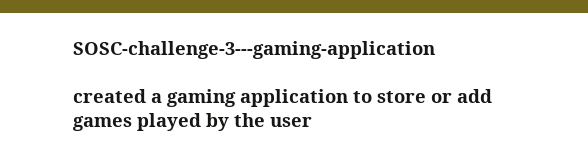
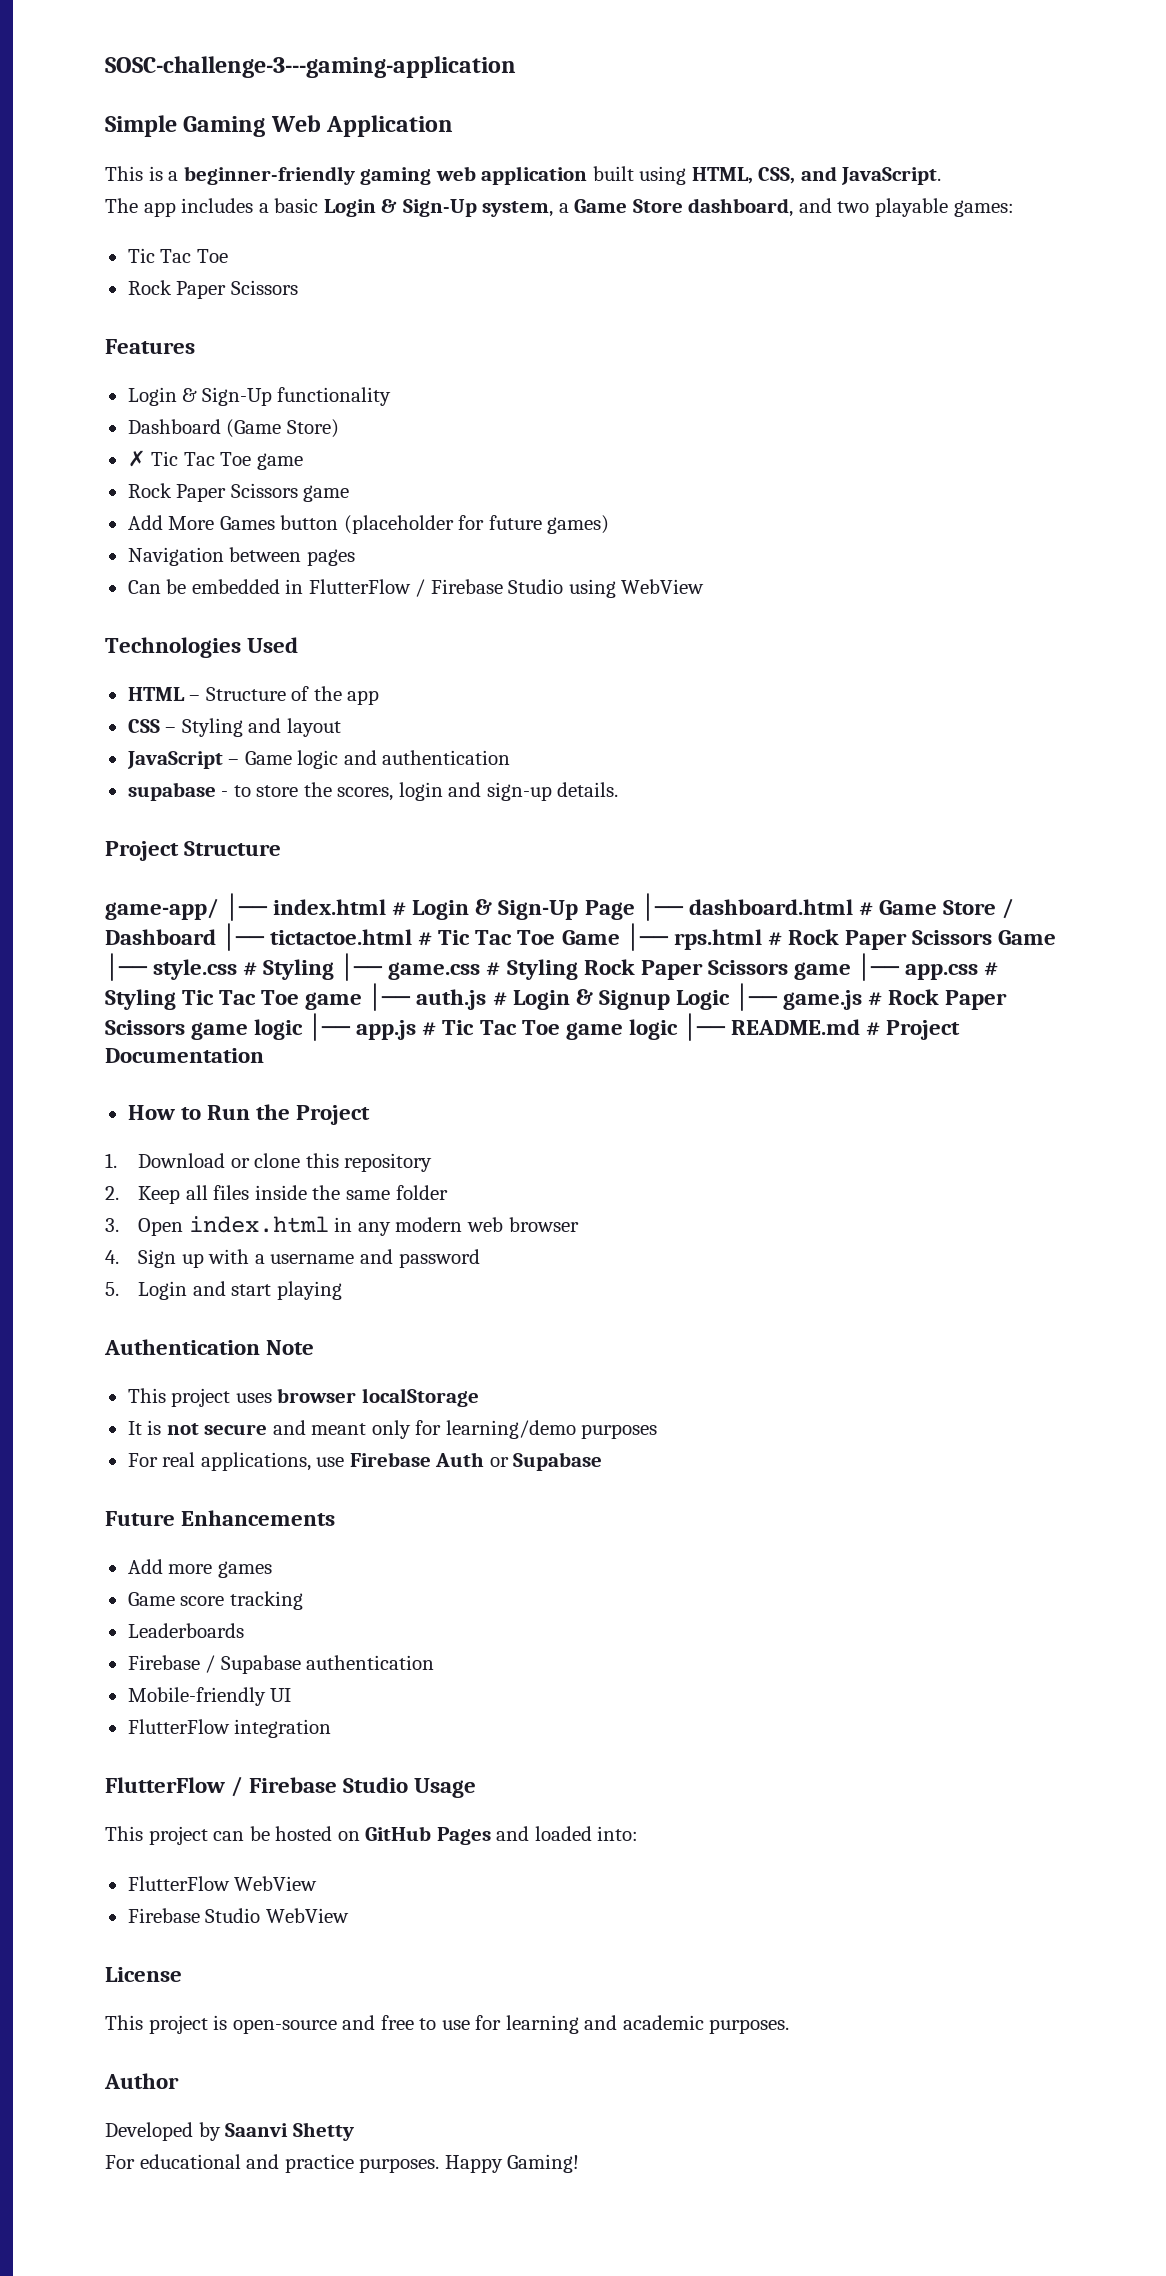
[73,89,492,107] [73,113,312,131] created a gaming application to store or add games played by the user -> [105,115,454,137] [105,166,942,185] [105,198,1014,217] [127,248,228,263] [127,280,298,299] [105,339,195,354] [127,387,392,406] [127,419,339,438] [127,450,303,470] [127,483,350,502] [127,515,610,534] [127,547,355,566] [127,579,705,598] [105,637,299,658] [127,686,380,705] [127,718,341,737] [126,750,511,769] [127,782,619,801] [105,841,282,861] [105,893,1014,921] [105,923,1057,951] [105,953,999,981] [105,983,1008,1011] [105,1013,961,1041] [105,1048,264,1063] [127,1104,370,1125] [105,1153,433,1172] [105,1185,448,1204] [105,1216,579,1236] [105,1249,480,1268] [105,1281,342,1300] [104,1339,315,1355] [127,1388,479,1407] [127,1420,658,1439] [127,1452,603,1471] [105,1510,336,1526] [127,1559,272,1578] [127,1591,303,1610] [127,1623,244,1638] [127,1655,435,1674] [127,1687,292,1706] [127,1719,332,1738] [105,1776,477,1798] [105,1826,639,1845] [127,1876,318,1891] [127,1908,349,1923] [105,1967,182,1982] [105,2015,790,2034] [104,2073,179,2089] [105,2122,354,2141] [105,2154,580,2173] Simple Gaming Web Application // This is a beginner-friendly gaming web application built using HTML, CSS, and JavaScript. // The app includes a basic Login & Sign-Up system, a Game Store dashboard, and two playable games: // Tic Tac Toe // Rock Paper Scissors // Features // Login & Sign-Up functionality // Dashboard (Game Store) // ✗ Tic Tac Toe game // Rock Paper Scissors game // Add More Games button (placeholder for future games) // Navigation between pages // Can be embedded in FlutterFlow / Firebase Studio using WebView // Technologies Used // HTML – Structure of the app // CSS – Styling and layout // JavaScript – Game logic and authentication // supabase - to store the scores, login and sign-up details. // Project Structure // game-app/ │── index.html # Login & Sign-Up Page │── dashboard.html # Game Store / Dashboard │── tictactoe.html # Tic Tac Toe Game │── rps.html # Rock Paper Scissors Game │── style.css # Styling │── game.css # Styling Rock Paper Scissors game │── app.css # Styling Tic Tac Toe game │── auth.js # Login & Signup Logic │── game.js # Rock Paper Scissors game logic │── app.js # Tic Tac Toe game logic │── README.md # Project Documentation // How to Run the Project // 1. Download or clone this repository // 2. Keep all files inside the same folder // 3. Open index.html in any modern web browser // 4. Sign up with a username and password // 5. Login and start playing // Authentication Note // This project uses browser localStorage // It is not secure and meant only for learning/demo purposes // For real applications, use Firebase Auth or Supabase // Future Enhancements // Add more games // Game score tracking // Leaderboards // Firebase / Supabase authentication // Mobile-friendly UI // FlutterFlow integration // FlutterFlow / Firebase Studio Usage // This project can be hosted on GitHub Pages and loaded into: // FlutterFlow WebView // Firebase Studio WebView // License // This project is open-source and free to use for learning and academic purposes. // Author // Developed by Saanvi Shetty // For educational and practice purposes. Happy Gaming!

